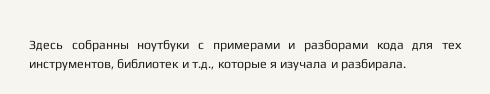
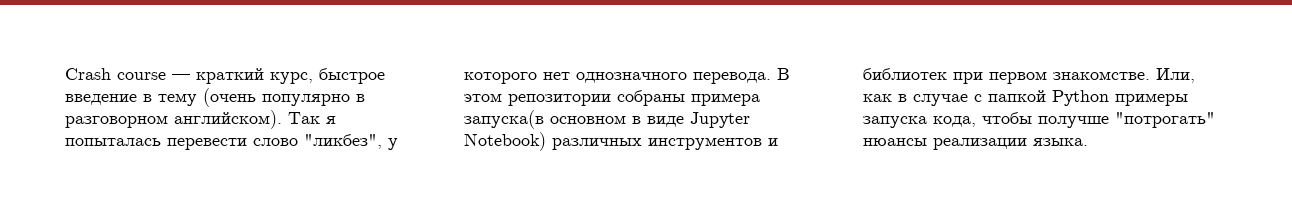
[29,40,463,52] [29,59,406,71] Здесь собранны ноутбуки с примерами и разборами кода для тех инструментов, библиотек и т.д., которые я изучала и разбирала. -> [65,68,385,84] [65,88,365,107] [65,110,336,129] [65,134,398,150] [464,68,790,84] [464,90,760,106] [464,110,750,129] [464,132,778,151] [863,68,1195,84] [863,90,1188,106] [863,112,1215,128] [863,138,1088,150] Crash course — краткий курс, быстрое введение в тему (очень популярно в разговорном английском). Так я попыталась перевести слово "ликбез", у которого нет однозначного перевода. В этом репозитории собраны примера запуска(в основном в виде Jupyter Notebook) различных инструментов и библиотек при первом знакомстве. Или, как в случае с папкой Python примеры запуска кода, чтобы получше "потрогать" нюансы реализации языка.

